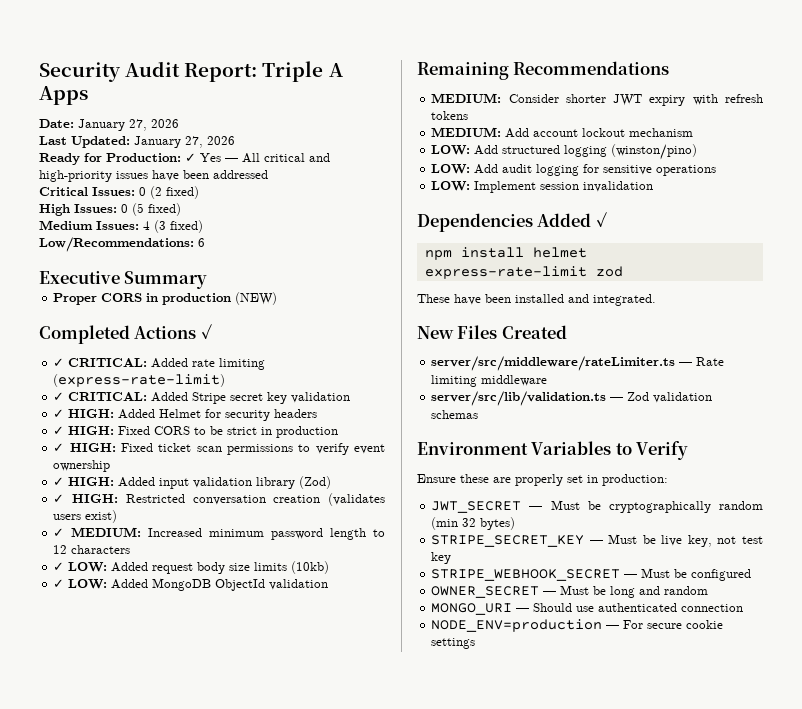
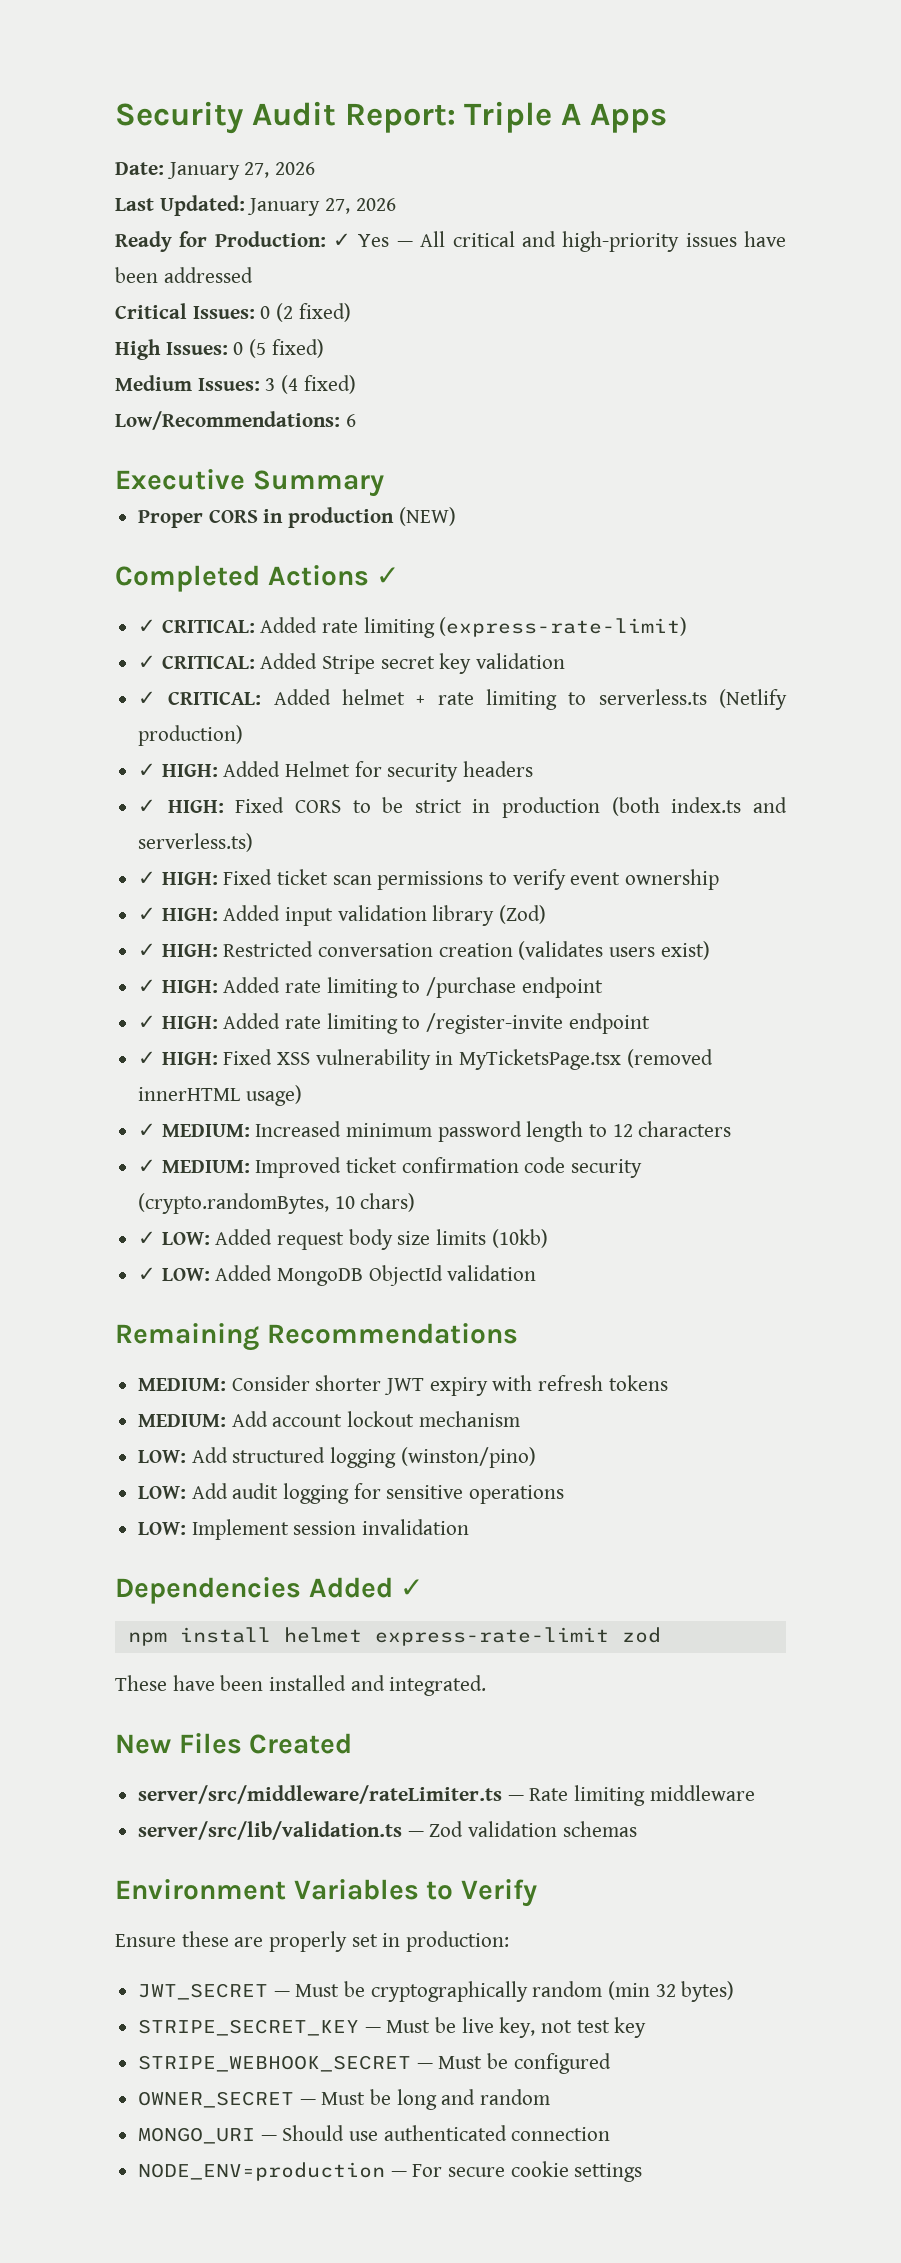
[143,220,166,233] 4 (3 -> [265,375,299,394] 3 (4
(351, 397) none -> [138,689,787,710] [138,725,244,746] // ✓ CRITICAL: Added helmet + rate limiting to serverless.ts (Netlify production)
(339, 432) none -> [611,797,787,816] [138,833,254,852] (both index.ts and serverless.ts)
(118, 516) none -> [138,977,603,998] [138,1013,650,1034] [138,1049,713,1070] [138,1085,302,1106] // ✓ HIGH: Added rate limiting to /purchase endpoint // ✓ HIGH: Added rate limiting to /register-invite endpoint // ✓ HIGH: Fixed XSS vulnerability in MyTicketsPage.tsx (removed innerHTML usage)
(131, 549) none -> [138,1157,643,1178] [138,1193,416,1214] // ✓ MEDIUM: Improved ticket confirmation code security (crypto.randomBytes, 10 chars)

